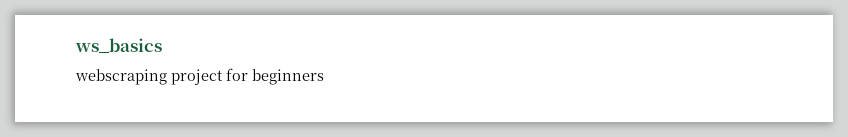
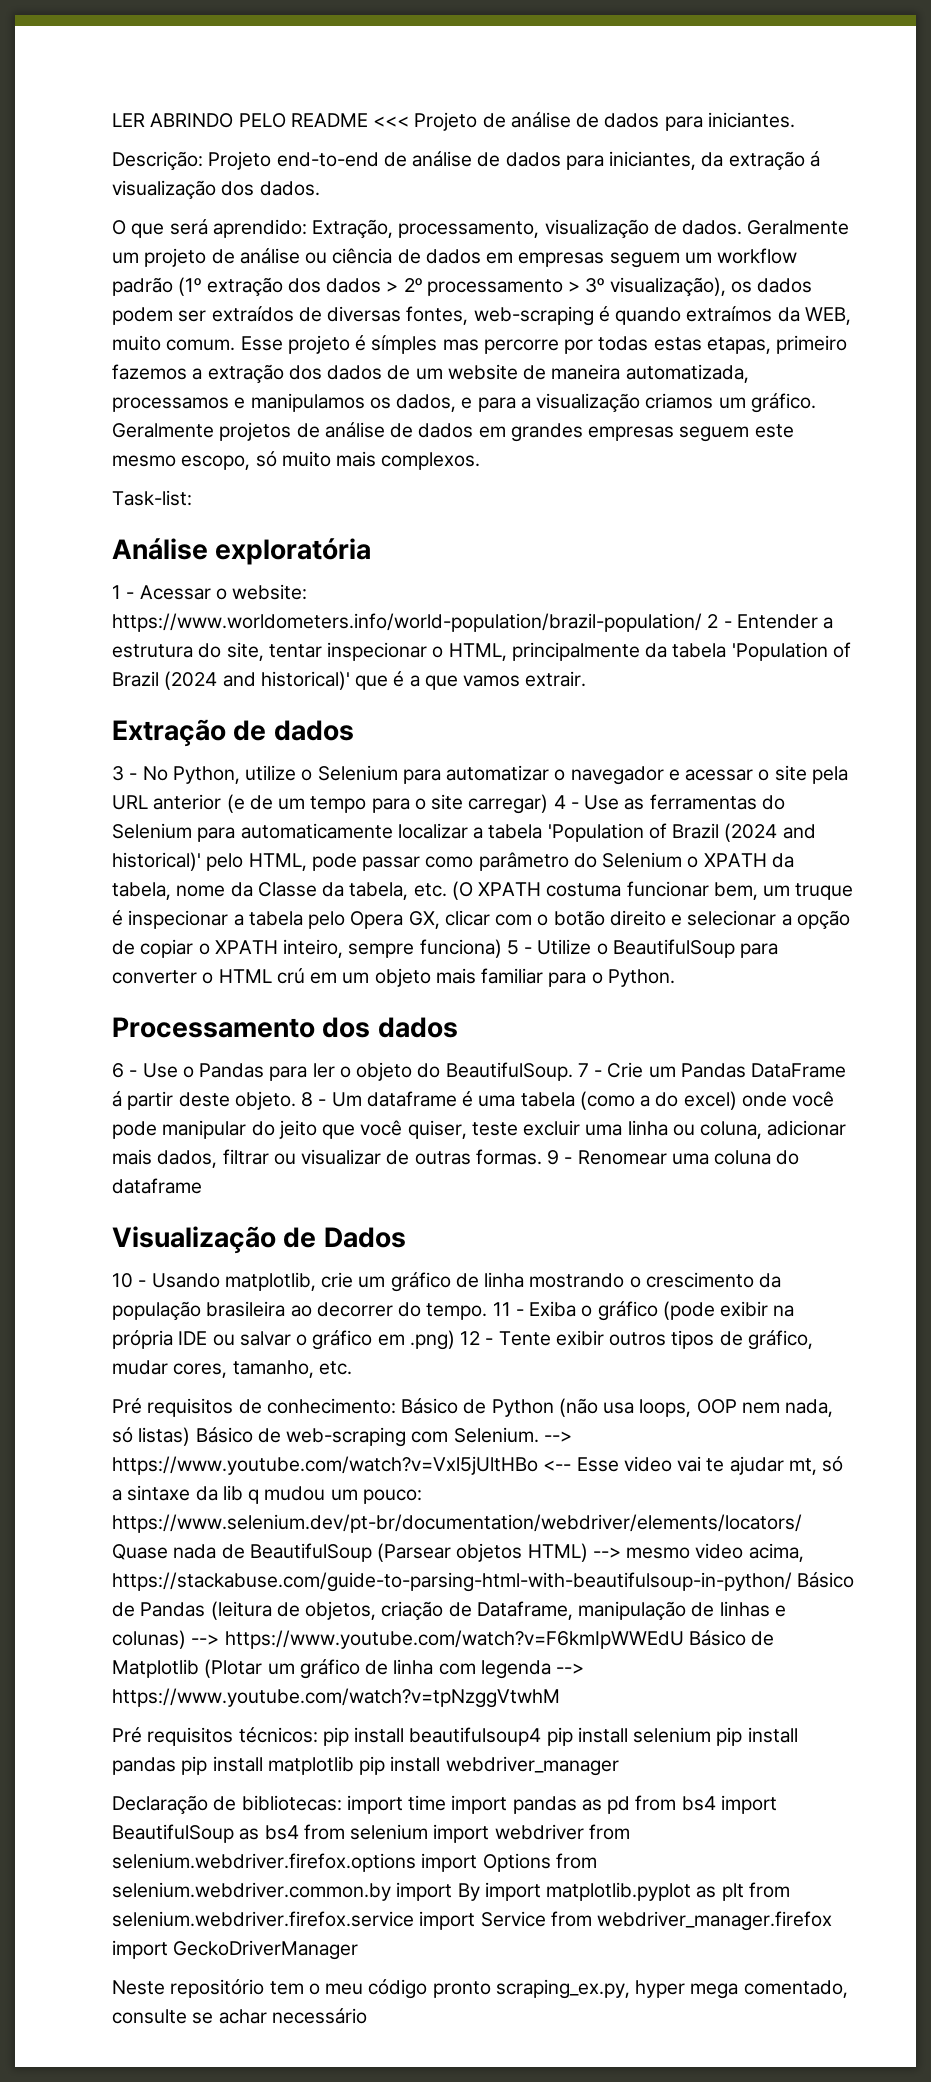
[75,38,162,54] [75,68,324,85] ws_basics // webscraping project for beginners -> [112,112,795,131] [112,151,820,171] [112,180,320,200] [112,219,850,239] [112,248,798,268] [112,277,813,297] [112,306,851,326] [112,335,848,354] [112,364,749,384] [112,393,816,413] [112,422,794,442] [112,451,481,470] [112,490,192,506] [112,538,372,565] [112,584,308,600] [112,613,834,632] [112,642,851,661] [112,671,587,690] [112,719,354,747] [112,765,848,785] [112,794,785,814] [112,823,816,842] [112,852,794,871] [112,881,854,900] [112,910,850,930] [112,939,779,958] [112,968,675,987] [112,1017,458,1038] [112,1062,847,1081] [112,1091,835,1110] [112,1120,847,1139] [112,1149,800,1168] [112,1178,202,1194] [112,1226,406,1254] [112,1272,782,1292] [112,1301,795,1321] [112,1330,813,1350] [112,1360,352,1378] [112,1398,834,1417] [112,1427,572,1447] [112,1456,844,1475] [112,1485,422,1504] [112,1514,802,1533] [112,1543,804,1562] [112,1572,855,1592] [112,1601,786,1621] [112,1630,775,1649] [112,1659,585,1679] [112,1688,560,1708] [112,1727,798,1746] [112,1756,619,1776] [112,1795,777,1815] [112,1824,630,1843] [112,1853,597,1872] [112,1882,790,1901] [112,1911,833,1931] [112,1940,359,1960] [112,1979,848,1999] [112,2008,367,2024] LER ABRINDO PELO README <<< Projeto de análise de dados para iniciantes. // Descrição: Projeto end-to-end de análise de dados para iniciantes, da extração á visualização dos dados. // O que será aprendido: Extração, processamento, visualização de dados. Geralmente um projeto de análise ou ciência de dados em empresas seguem um workflow padrão (1º extração dos dados > 2º processamento > 3º visualização), os dados podem ser extraídos de diversas fontes, web-scraping é quando extraímos da WEB, muito comum. Esse projeto é símples mas percorre por todas estas etapas, primeiro fazemos a extração dos dados de um website de maneira automatizada, processamos e manipulamos os dados, e para a visualização criamos um gráfico. Geralmente projetos de análise de dados em grandes empresas seguem este mesmo escopo, só muito mais complexos. // Task-list: // Análise exploratória // 1 - Acessar o website: https://www.worldometers.info/world-population/brazil-population/ 2 - Entender a estrutura do site, tentar inspecionar o HTML, principalmente da tabela 'Population of Brazil (2024 and historical)' que é a que vamos extrair. // Extração de dados // 3 - No Python, utilize o Selenium para automatizar o navegador e acessar o site pela URL anterior (e de um tempo para o site carregar) 4 - Use as ferramentas do Selenium para automaticamente localizar a tabela 'Population of Brazil (2024 and historical)' pelo HTML, pode passar como parâmetro do Selenium o XPATH da tabela, nome da Classe da tabela, etc. (O XPATH costuma funcionar bem, um truque é inspecionar a tabela pelo Opera GX, clicar com o botão direito e selecionar a opção de copiar o XPATH inteiro, sempre funciona) 5 - Utilize o BeautifulSoup para converter o HTML crú em um objeto mais familiar para o Python. // Processamento dos dados // 6 - Use o Pandas para ler o objeto do BeautifulSoup. 7 - Crie um Pandas DataFrame á partir deste objeto. 8 - Um dataframe é uma tabela (como a do excel) onde você pode manipular do jeito que você quiser, teste excluir uma linha ou coluna, adicionar mais dados, filtrar ou visualizar de outras formas. 9 - Renomear uma coluna do dataframe // Visualização de Dados // 10 - Usando matplotlib, crie um gráfico de linha mostrando o crescimento da população brasileira ao decorrer do tempo. 11 - Exiba o gráfico (pode exibir na própria IDE ou salvar o gráfico em .png) 12 - Tente exibir outros tipos de gráfico, mudar cores, tamanho, etc. // Pré requisitos de conhecimento: Básico de Python (não usa loops, OOP nem nada, só listas) Básico de web-scraping com Selenium. --> https://www.youtube.com/watch?v=Vxl5jUltHBo <-- Esse video vai te ajudar mt, só a sintaxe da lib q mudou um pouco: https://www.selenium.dev/pt-br/documentation/webdriver/elements/locators/ Quase nada de BeautifulSoup (Parsear objetos HTML) --> mesmo video acima, https://stackabuse.com/guide-to-parsing-html-with-beautifulsoup-in-python/ Básico de Pandas (leitura de objetos, criação de Dataframe, manipulação de linhas e colunas) --> https://www.youtube.com/watch?v=F6kmIpWWEdU Básico de Matplotlib (Plotar um gráfico de linha com legenda --> https://www.youtube.com/watch?v=tpNzggVtwhM // Pré requisitos técnicos: pip install beautifulsoup4 pip install selenium pip install pandas pip install matplotlib pip install webdriver_manager // Declaração de bibliotecas: import time import pandas as pd from bs4 import BeautifulSoup as bs4 from selenium import webdriver from selenium.webdriver.firefox.options import Options from selenium.webdriver.common.by import By import matplotlib.pyplot as plt from selenium.webdriver.firefox.service import Service from webdriver_manager.firefox import GeckoDriverManager // Neste repositório tem o meu código pronto scraping_ex.py, hyper mega comentado, consulte se achar necessário

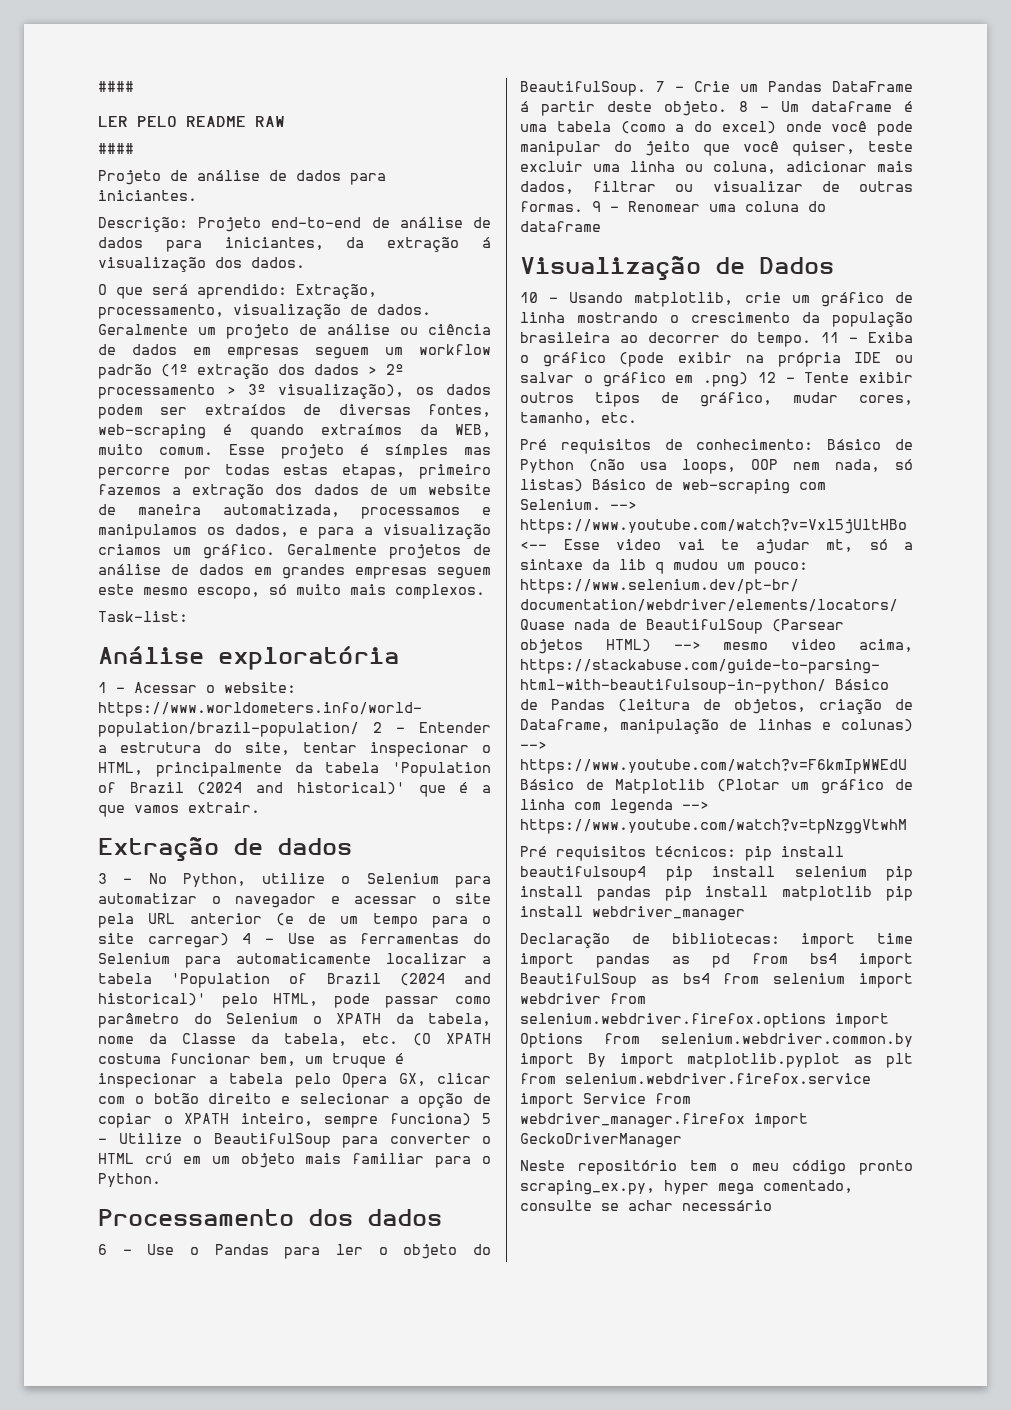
[112,113,410,128] LER ABRINDO PELO README <<< -> [98,81,134,92] [98,116,285,127] [98,143,134,154] #### // LER PELO README RAW // #### //

